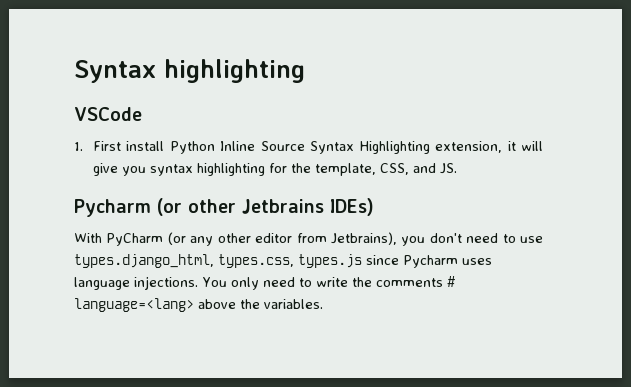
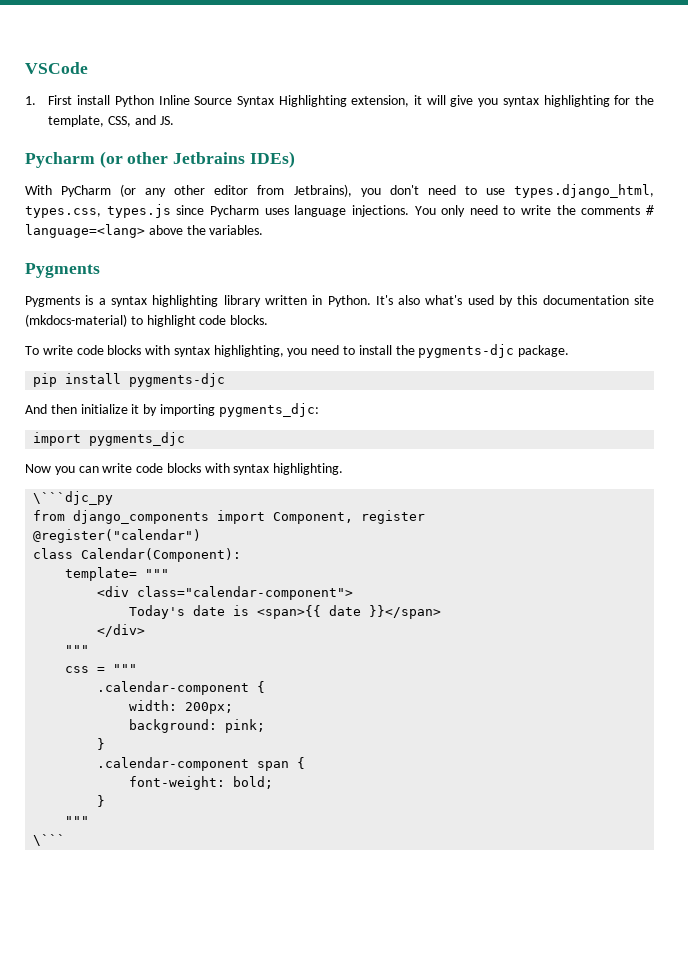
[74,59,305,83] Syntax highlighting // -> (25, 68) none
(323, 304) none -> [25,263,100,278] [25,295,654,307] [25,314,269,327] [25,344,570,358] [33,373,226,387] [25,403,319,417] [33,432,186,446] [25,463,344,475] [33,491,114,505] [33,510,426,524] [33,529,202,543] [33,548,242,562] [65,567,170,581] [97,586,354,600] [129,605,442,619] [97,624,146,637] [65,645,90,654] [65,664,138,673] [97,681,266,695] [129,700,234,714] [129,719,266,733] [97,738,106,750] [97,757,306,771] [129,776,274,790] [97,795,106,807] [65,816,90,825] [33,834,66,846] // Pygments // Pygments is a syntax highlighting library written in Python. It's also what's used by this documentation site (mkdocs-material) to highlight code blocks. // To write code blocks with syntax highlighting, you need to install the pygments-djc package. // pip install pygments-djc // And then initialize it by importing pygments_djc: // import pygments_djc // Now you can write code blocks with syntax highlighting. // \```djc_py // from django_components import Component, register // @register("calendar") // class Calendar(Component): // template= """ // <div class="calendar-component"> // Today's date is <span>{{ date }}</span> // </div> // """ // css = """ // .calendar-component { // width: 200px; // background: pink; // } // .calendar-component span { // font-weight: bold; // } // """ // \```

